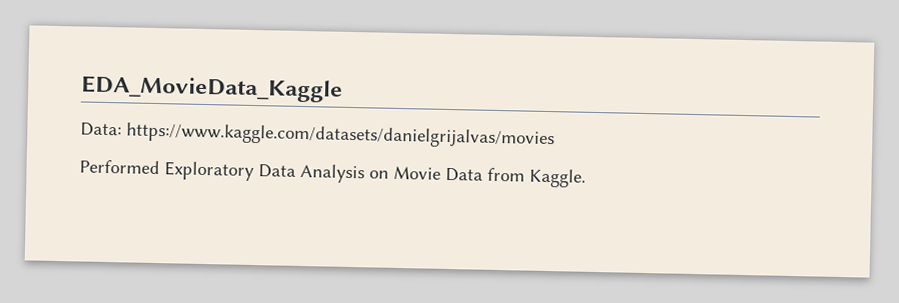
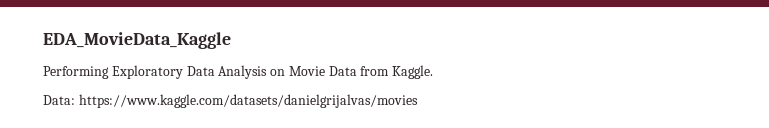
[80,122,555,150] [79,159,160,175] Data: https://www.kaggle.com/datasets/danielgrijalvas/movies // Performed -> [43,66,109,79] Performing
(586, 178) none -> [43,94,418,108] // Data: https://www.kaggle.com/datasets/danielgrijalvas/movies

